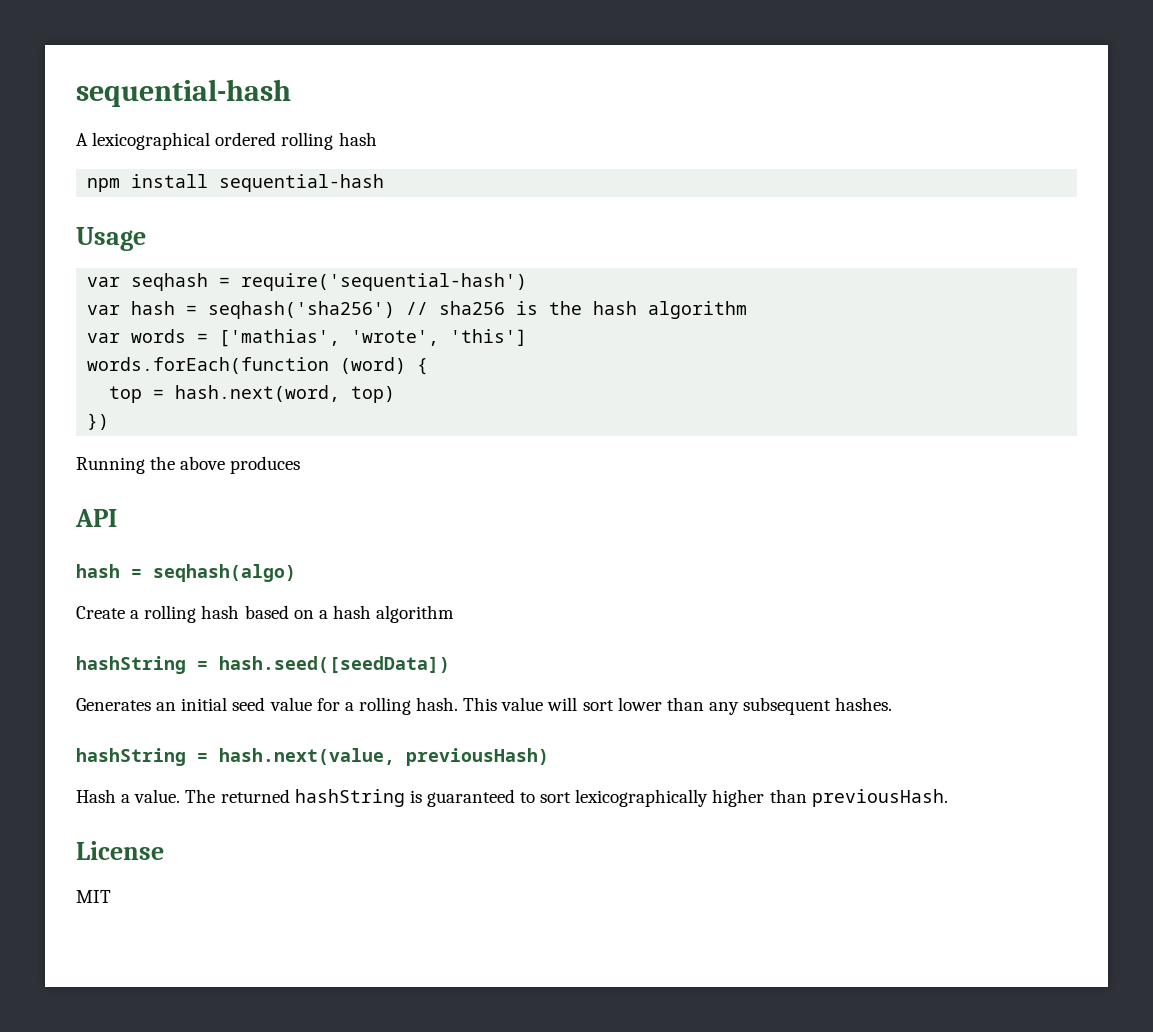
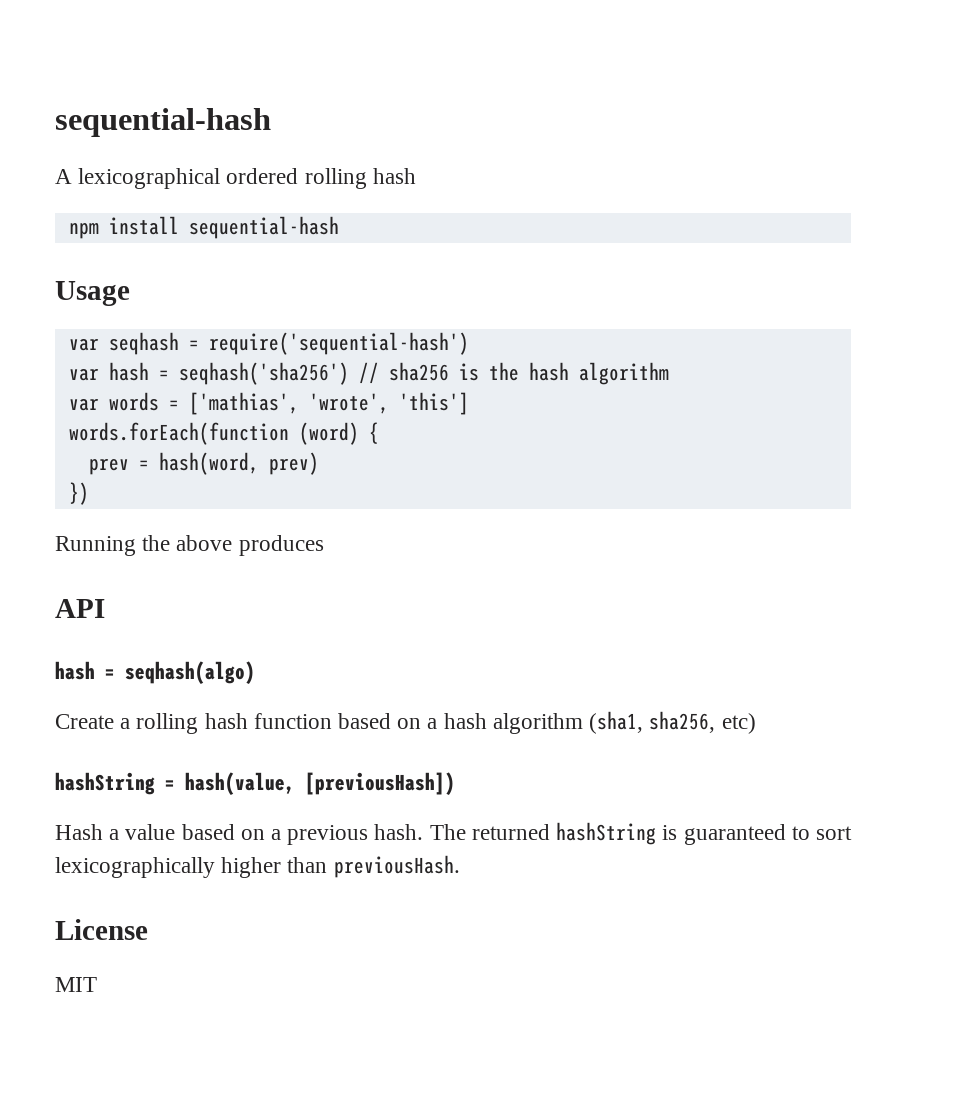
[109,385,396,403] top = hash.next(word, top) -> [88,452,319,475] prev = hash(word, prev)
(240, 612) none -> [253,713,332,729] function
[76,656,450,674] [76,697,893,715] [76,748,549,766] [76,789,181,803] // hashString = hash.seed([seedData]) // Generates an initial seed value for a rolling hash. This value will sort lower than any subsequent hashes. // hashString = hash.next(value, previousHash) // Hash a value. -> [589,711,756,734] [55,772,455,795] [55,824,424,845] (sha1, sha256, etc) // hashString = hash(value, [previousHash]) // Hash a value based on a previous hash.

